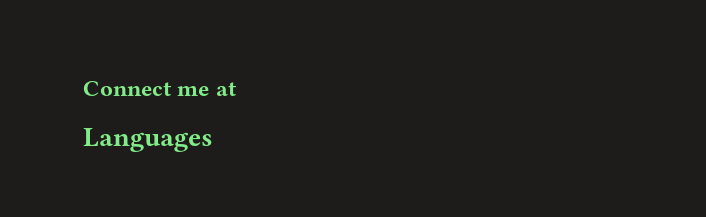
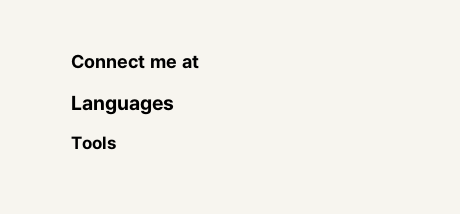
(213, 140) none -> [71,136,116,150] // Tools

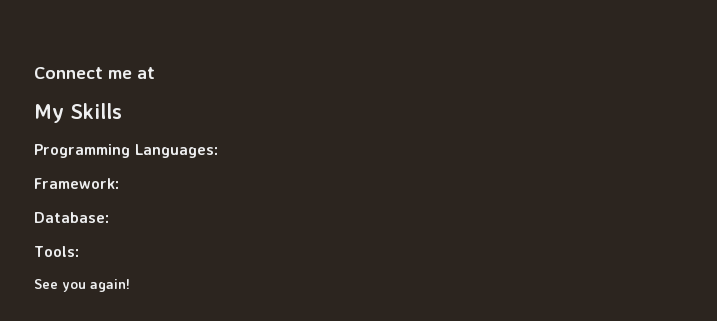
[71,95,174,115] [71,136,116,150] Languages // Tools -> [34,103,122,123] [34,144,218,158] [34,178,119,189] [34,212,109,223] [34,246,79,257] [34,279,130,292] My Skills // Programming Languages: // Framework: // Database: // Tools: // See you again!

